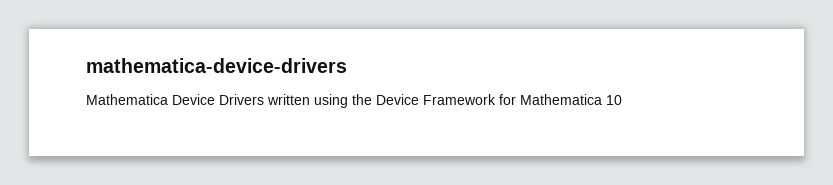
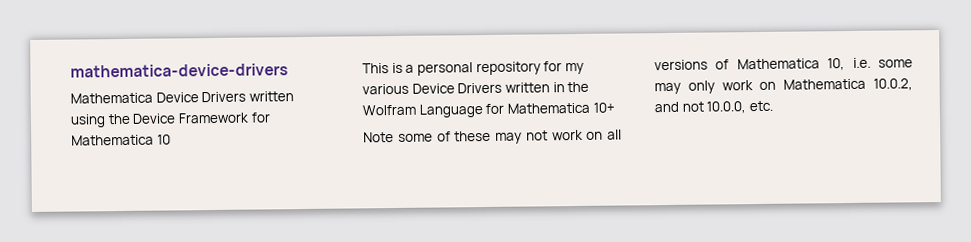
(622, 100) none -> [362,61,584,76] [362,81,590,95] [362,102,615,118] [363,129,622,144] [654,57,913,71] [654,78,913,95] [654,100,773,114] // This is a personal repository for my various Device Drivers written in the Wolfram Language for Mathematica 10+ // Note some of these may not work on all versions of Mathematica 10, i.e. some may only work on Mathematica 10.0.2, and not 10.0.0, etc.

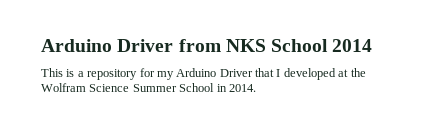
[70,63,288,78] [70,91,294,104] [70,112,271,128] [71,134,171,146] mathematica-device-drivers // Mathematica Device Drivers written using the Device Framework for Mathematica 10 -> [41,39,373,52] Arduino Driver from NKS School 2014
[416,62,473,76] personal -> (84, 74) none
[362,81,590,95] [362,102,615,118] [363,129,622,144] [654,57,913,71] [654,78,913,95] [654,100,773,114] various Device Drivers written in the Wolfram Language for Mathematica 10+ // Note some of these may not work on all versions of Mathematica 10, i.e. some may only work on Mathematica 10.0.2, and not 10.0.0, etc. -> [176,68,366,80] [41,83,256,92] Arduino Driver that I developed at the Wolfram Science Summer School in 2014.

